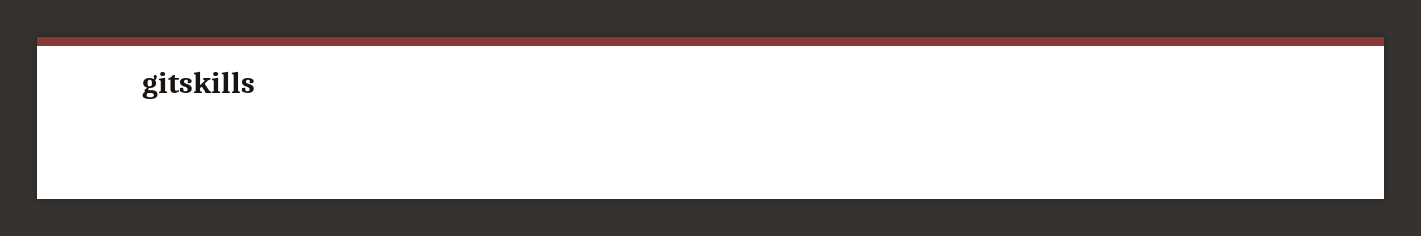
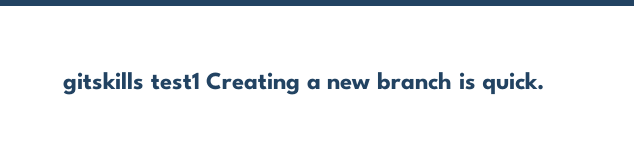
(255, 85) none -> [150,72,545,95] test1 Creating a new branch is quick.

